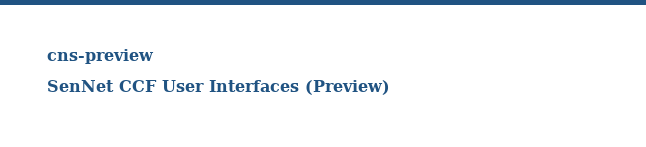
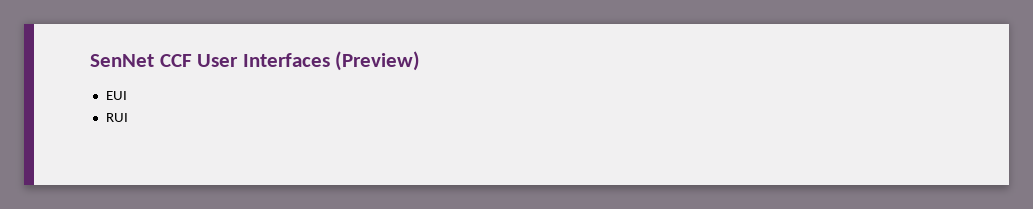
[47,49,154,64] cns-preview // -> (90, 60) none
(390, 87) none -> [105,91,127,100] [105,113,128,122] // EUI // RUI

